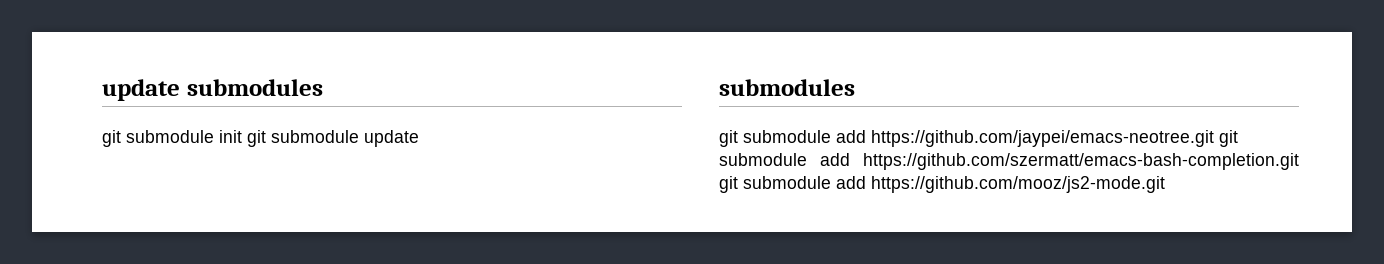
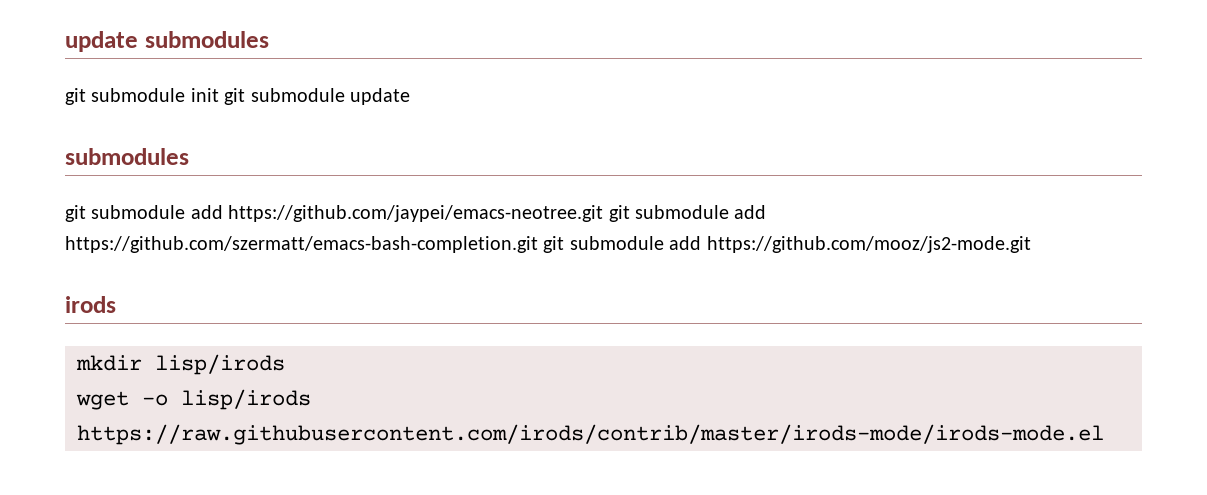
(1165, 184) none -> [65,296,116,313] [76,354,285,375] [76,389,311,410] [77,424,1104,445] // irods // mkdir lisp/irods // wget -o lisp/irods https://raw.githubusercontent.com/irods/contrib/master/irods-mode/irods-mode.el

